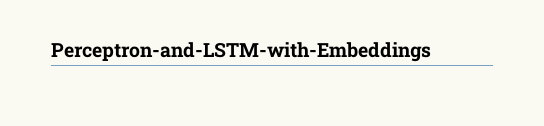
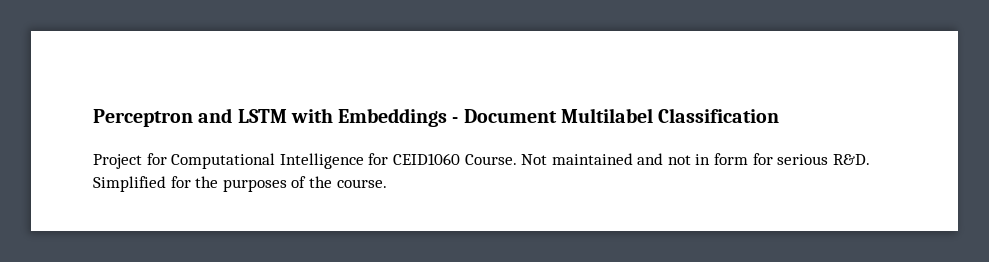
[51,42,431,62] Perceptron-and-LSTM-with-Embeddings -> [93,108,780,127] [93,153,870,169] [93,176,387,192] Perceptron and LSTM with Embeddings - Document Multilabel Classification // Project for Computational Intelligence for CEID1060 Course. Not maintained and not in form for serious R&D. Simplified for the purposes of the course.

